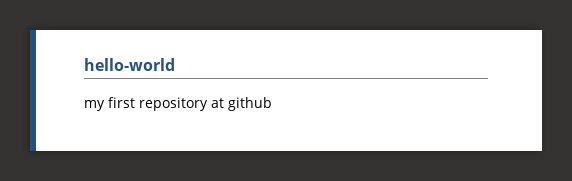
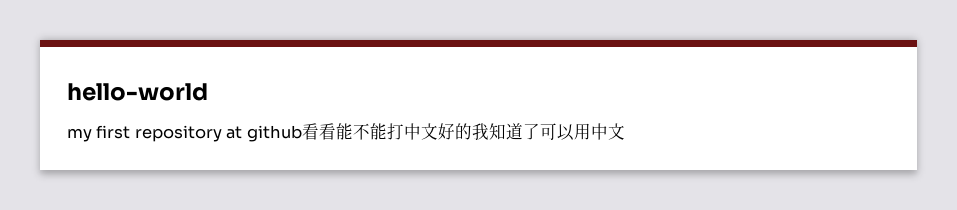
(272, 104) none -> [301,123,625,141] 看看能不能打中文好的我知道了可以用中文

